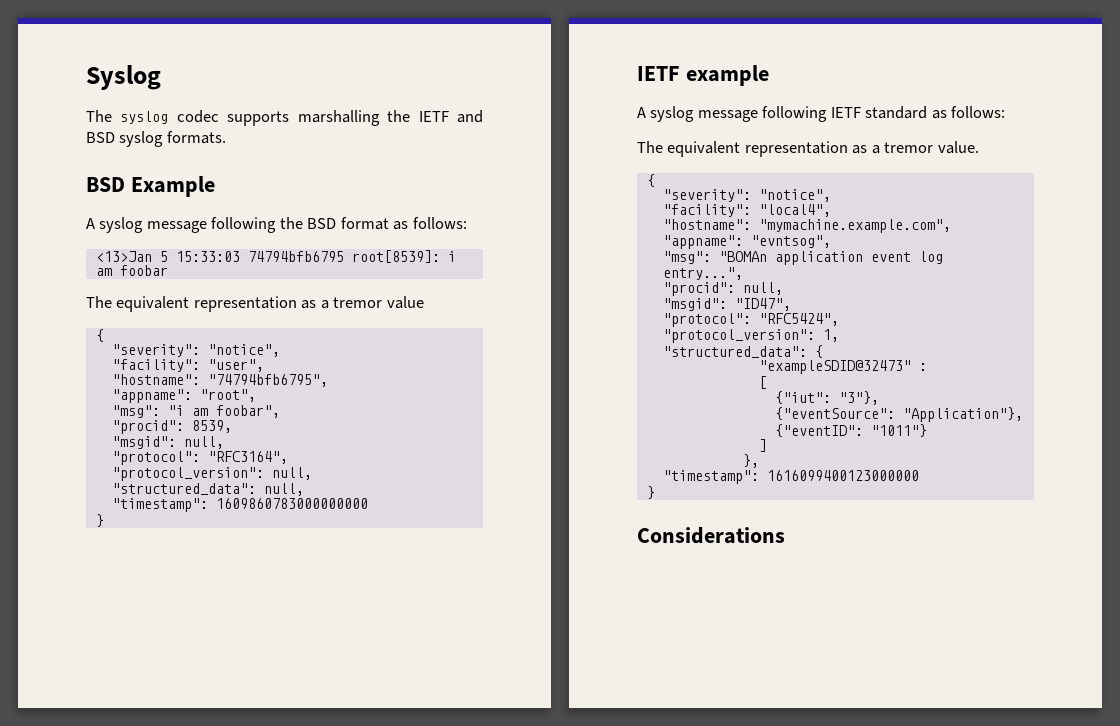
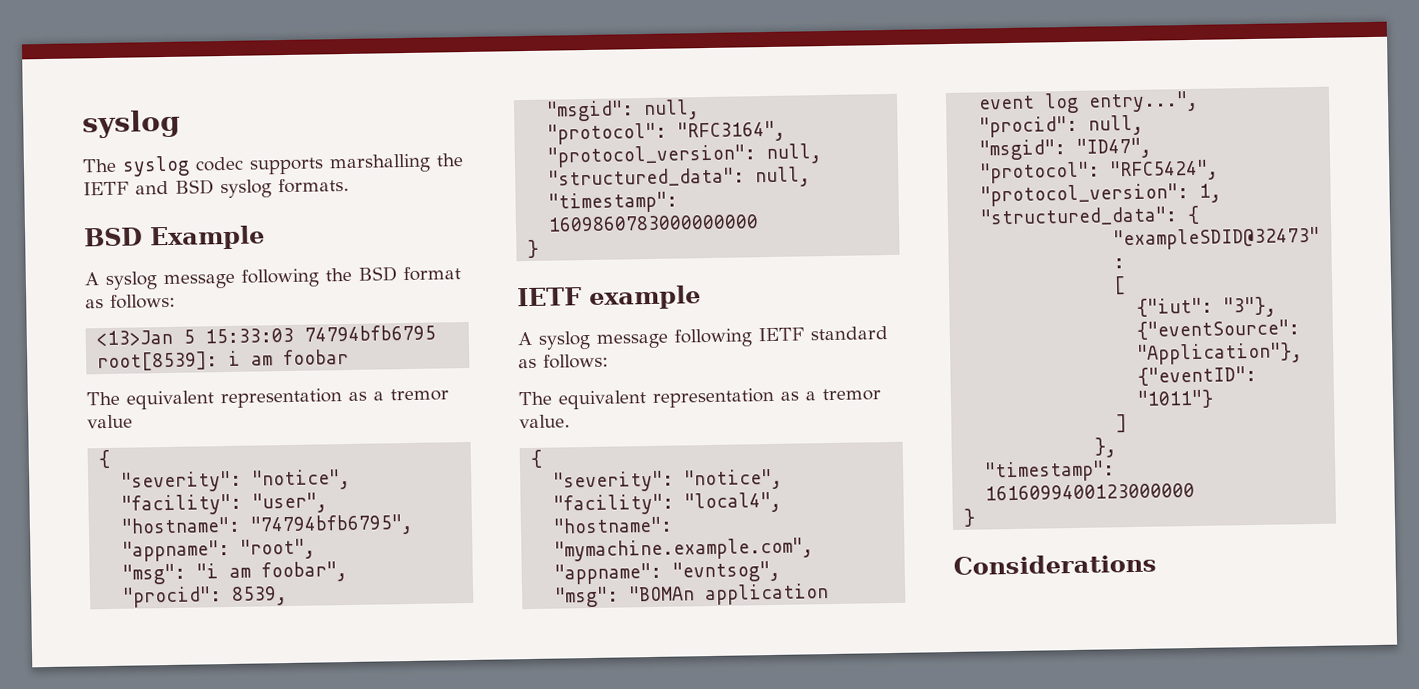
[86,65,161,90] Syslog -> [82,109,181,139] syslog

